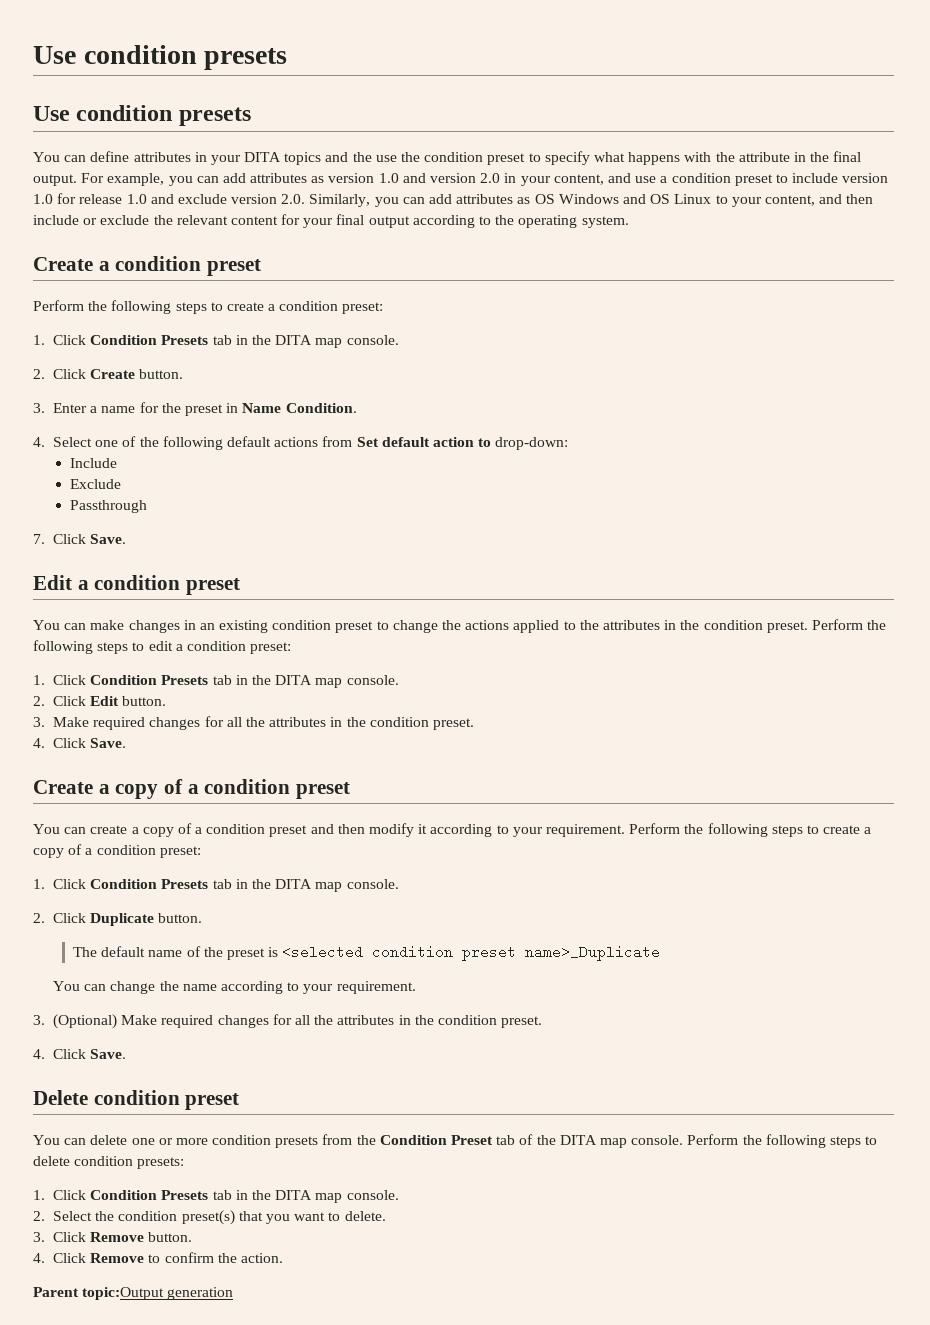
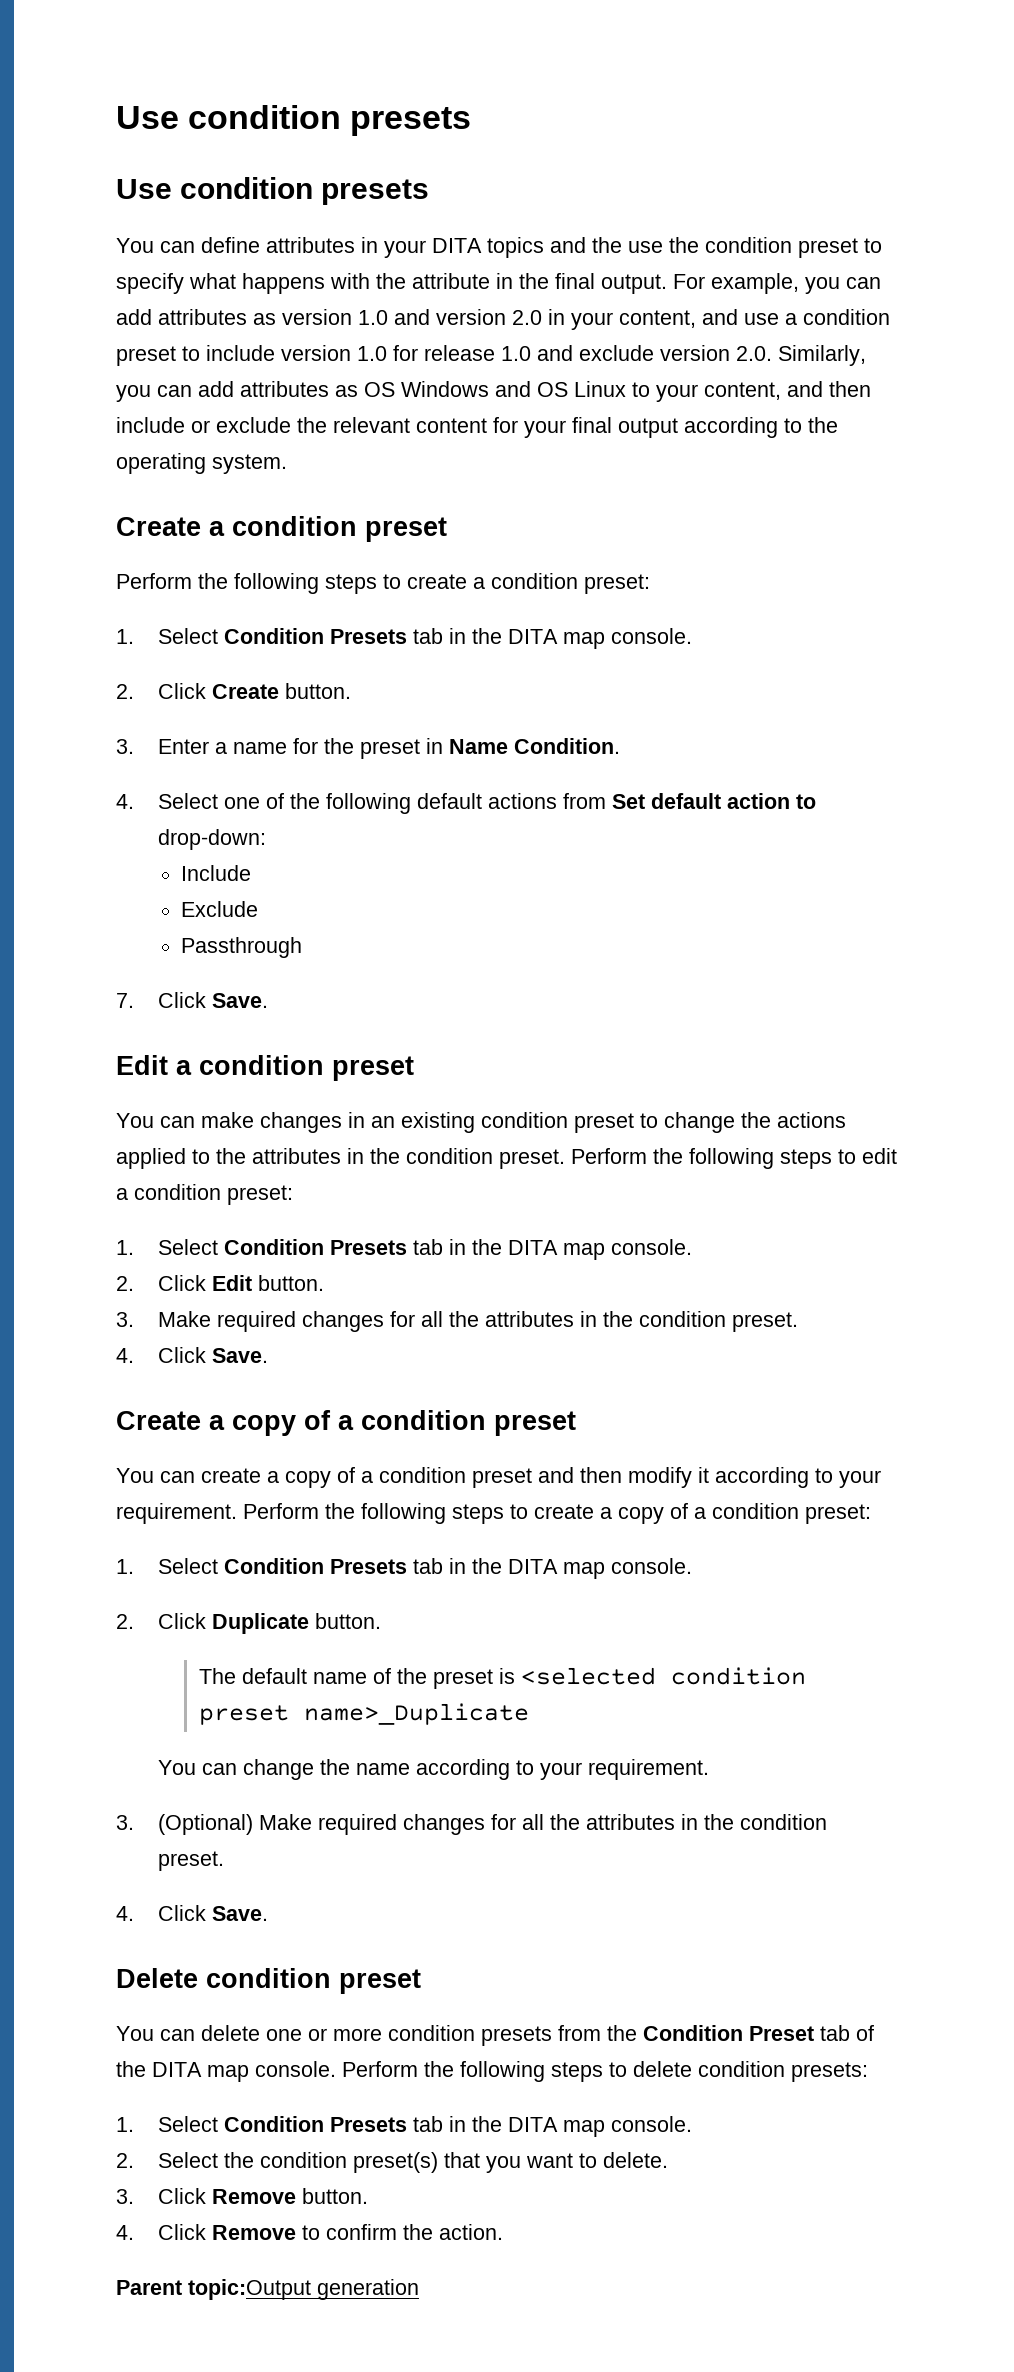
[53,335,87,345] Click -> [157,628,218,644] Select
[53,675,87,685] Click -> [157,1239,218,1255] Select
[53,879,87,889] Click -> [157,1558,218,1574] Select
[53,1190,87,1200] Click -> [157,2116,218,2132] Select

